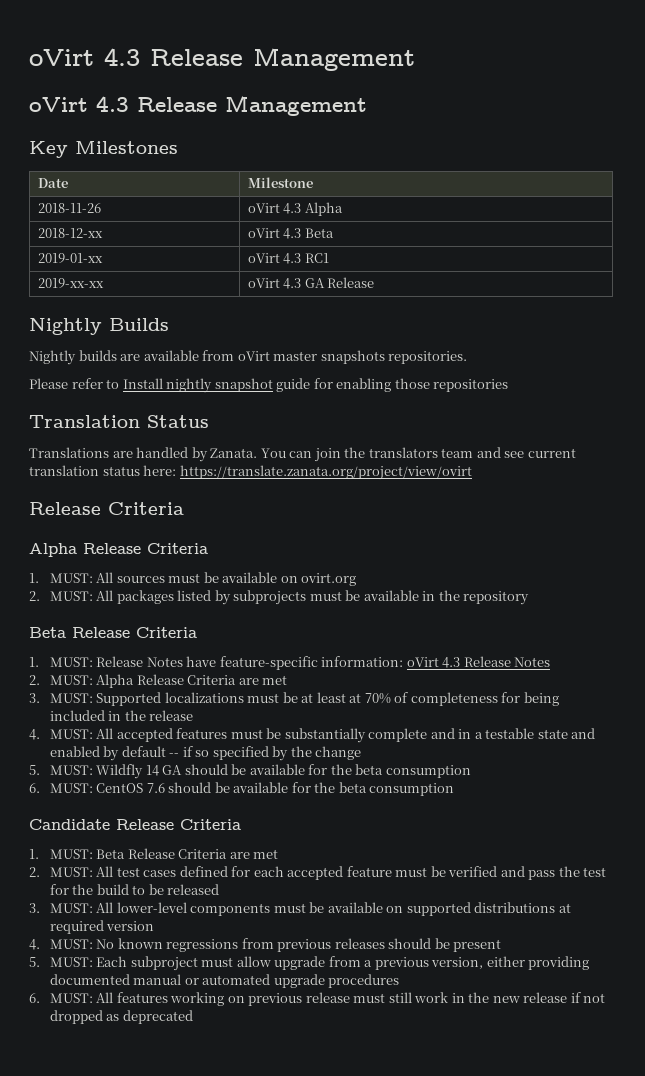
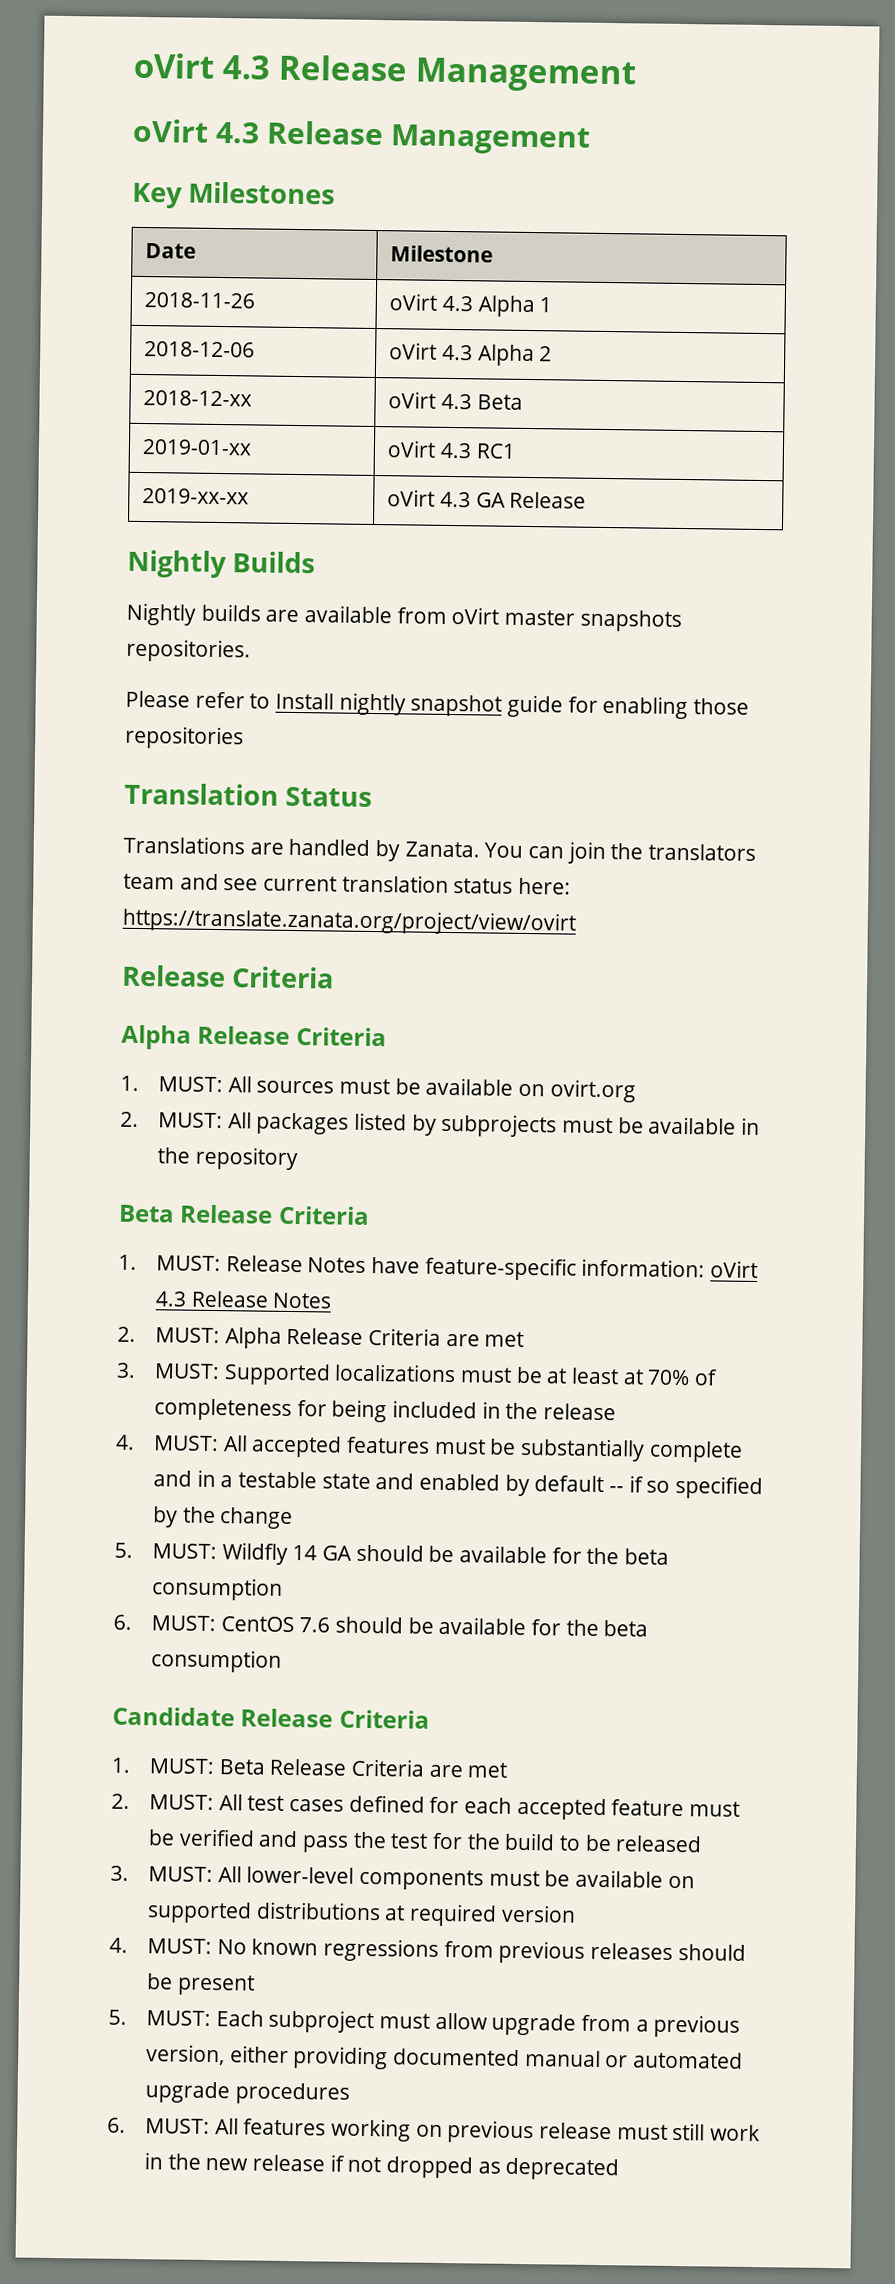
(343, 209) none -> [539,297,553,313] [144,341,256,358] [389,342,553,367] 1 // 2018-12-06 | oVirt 4.3 Alpha 2

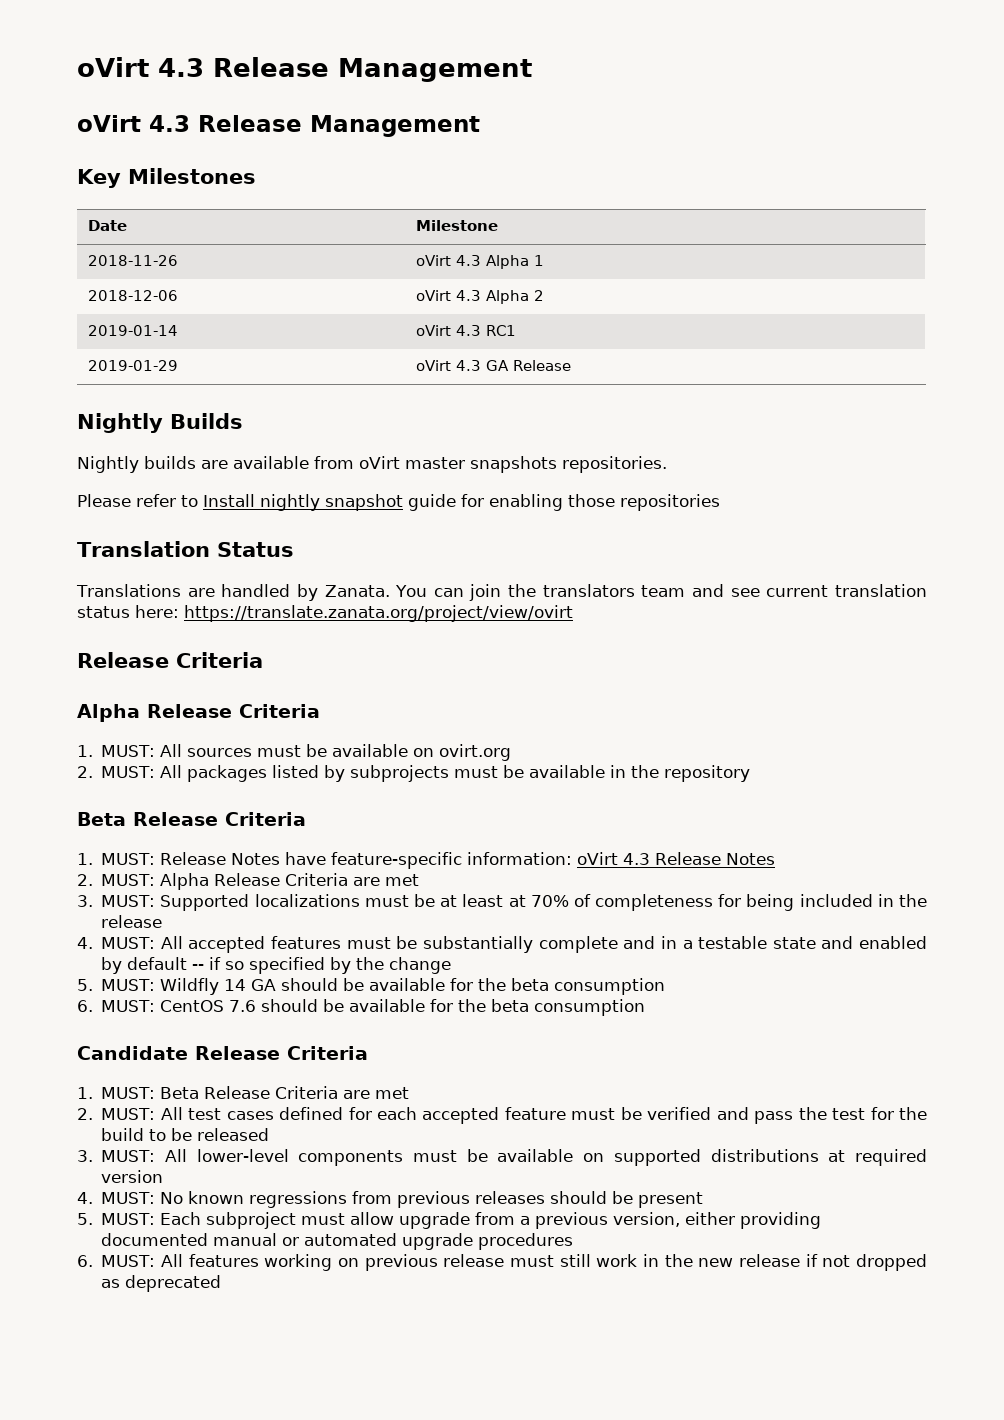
[143,390,253,407] [388,391,523,410] [142,439,253,456] 2018-12-xx | oVirt 4.3 Beta // 2019-01-xx -> [87,325,178,336] 2019-01-14
[142,488,250,505] 2019-xx-xx -> [87,360,178,371] 2019-01-29

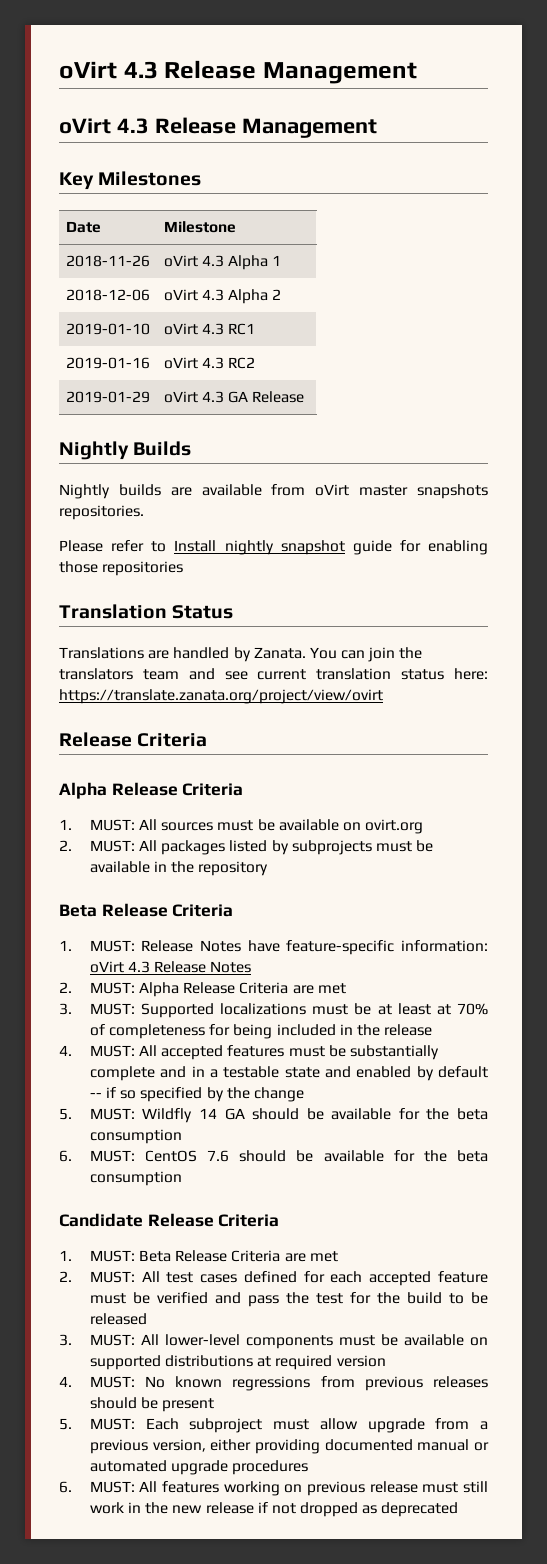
[87,325,178,336] 2019-01-14 -> [65,323,150,335] 2019-01-10
(516, 330) none -> [65,357,150,369] [163,357,256,369] // 2019-01-16 | oVirt 4.3 RC2

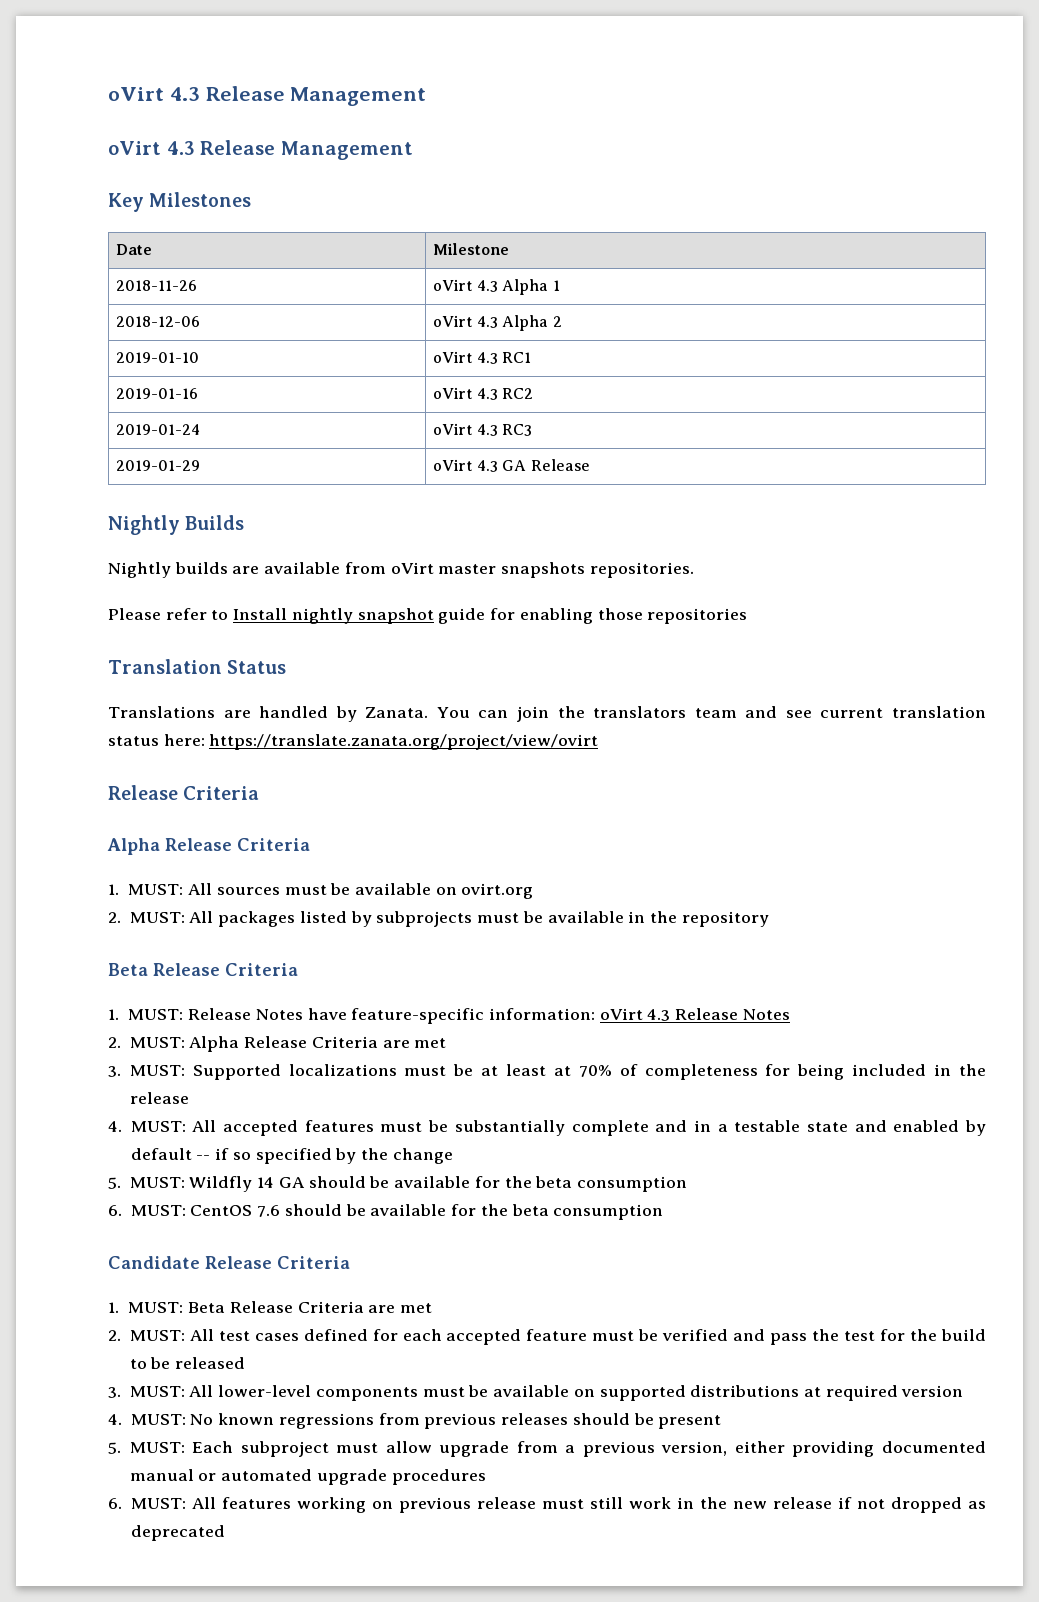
(256, 363) none -> [115,424,200,435] [432,423,533,436] // 2019-01-24 | oVirt 4.3 RC3

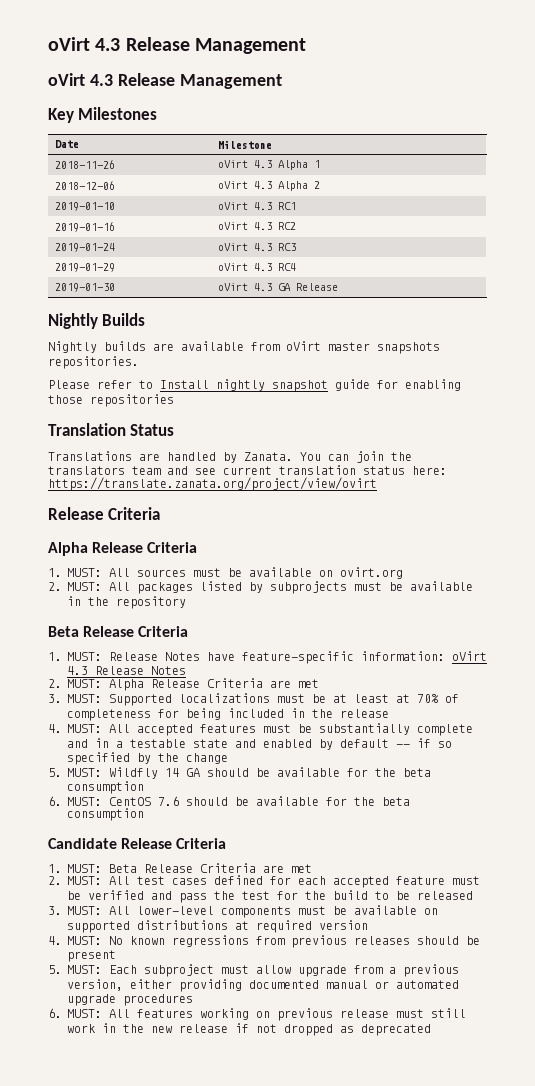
(200, 465) none -> [217,263,296,271] [54,283,115,292] | oVirt 4.3 RC4 // 2019-01-30

